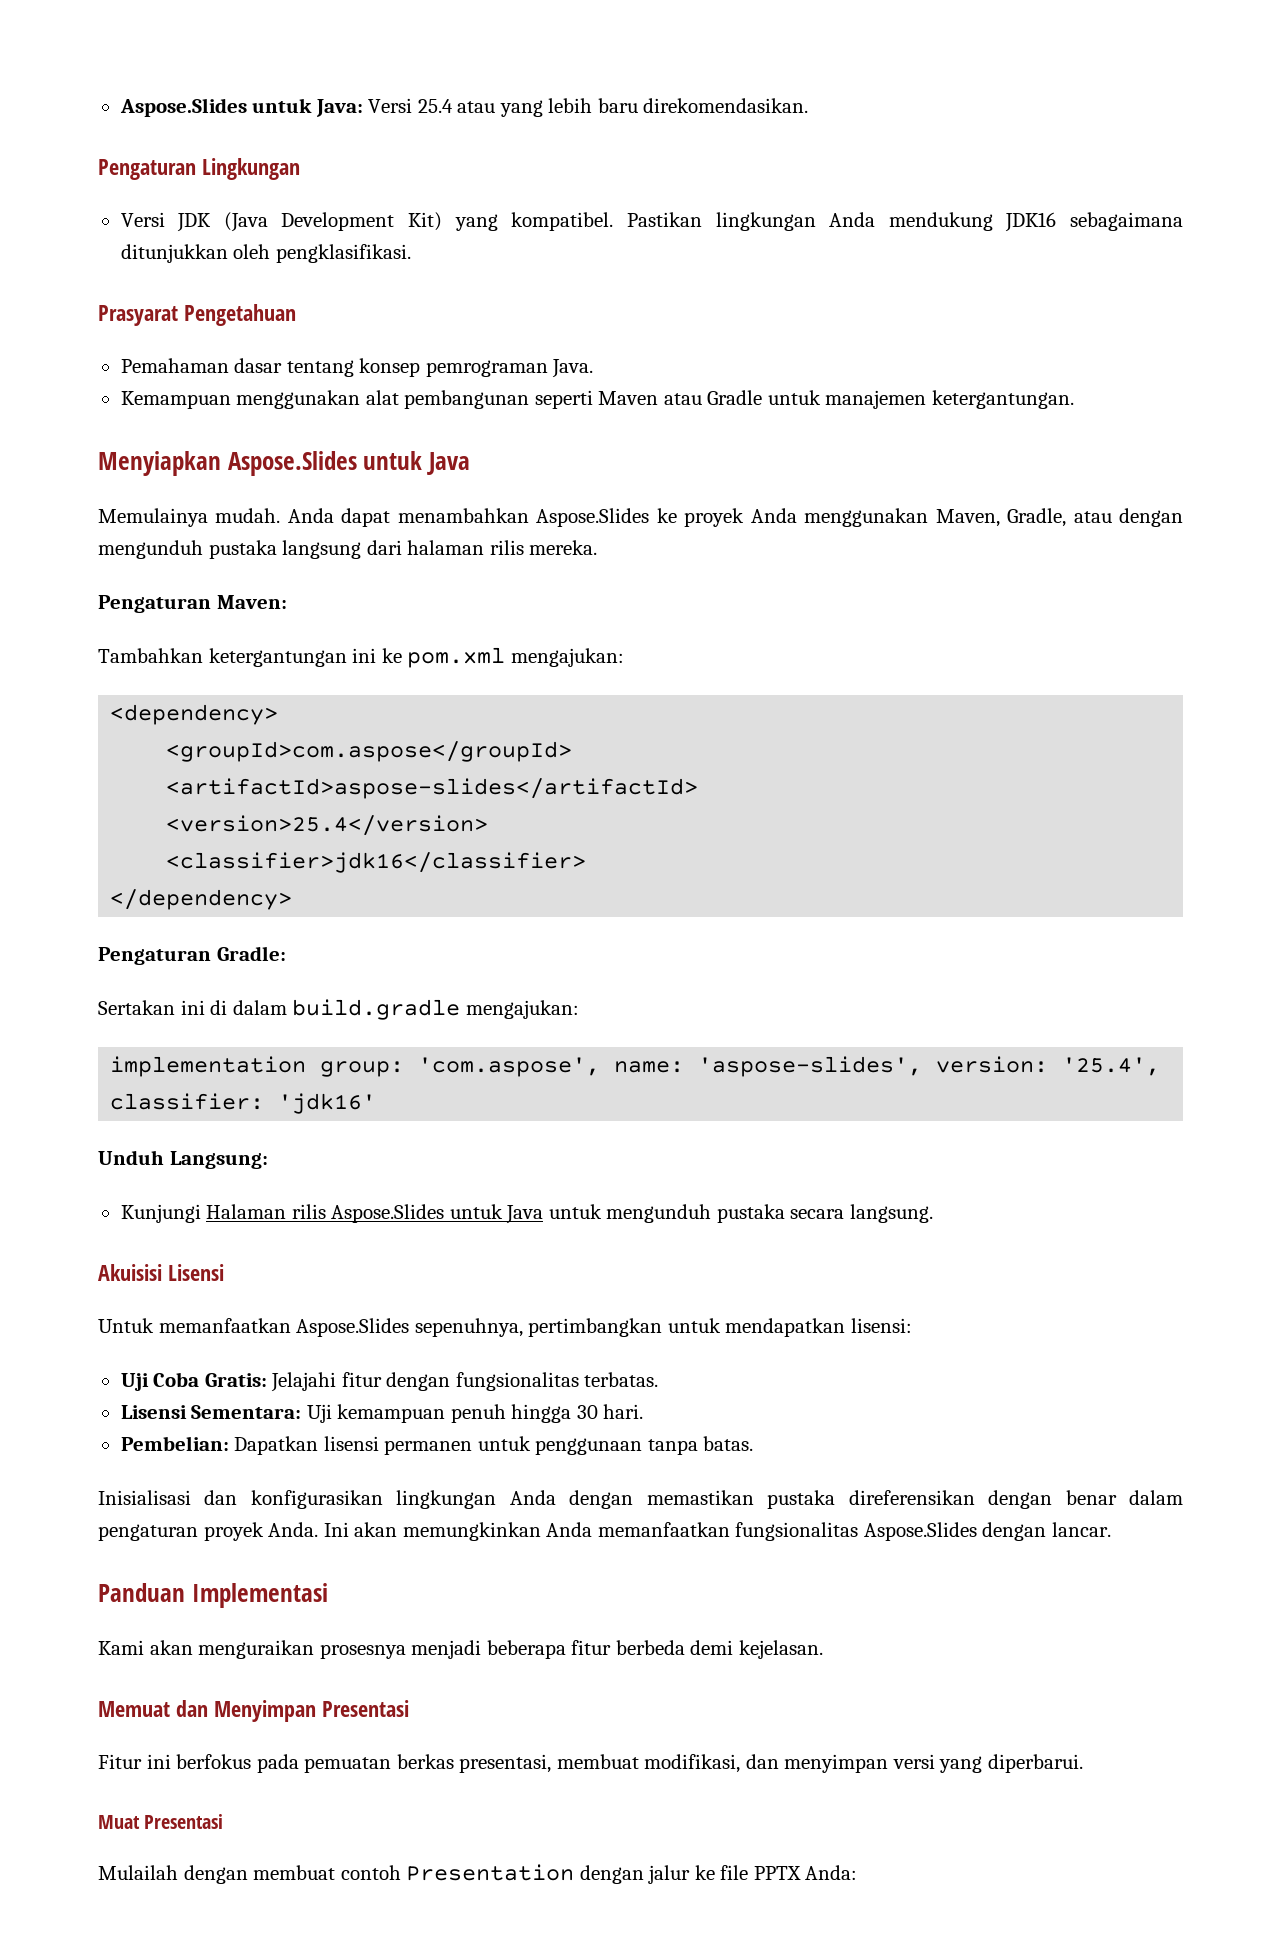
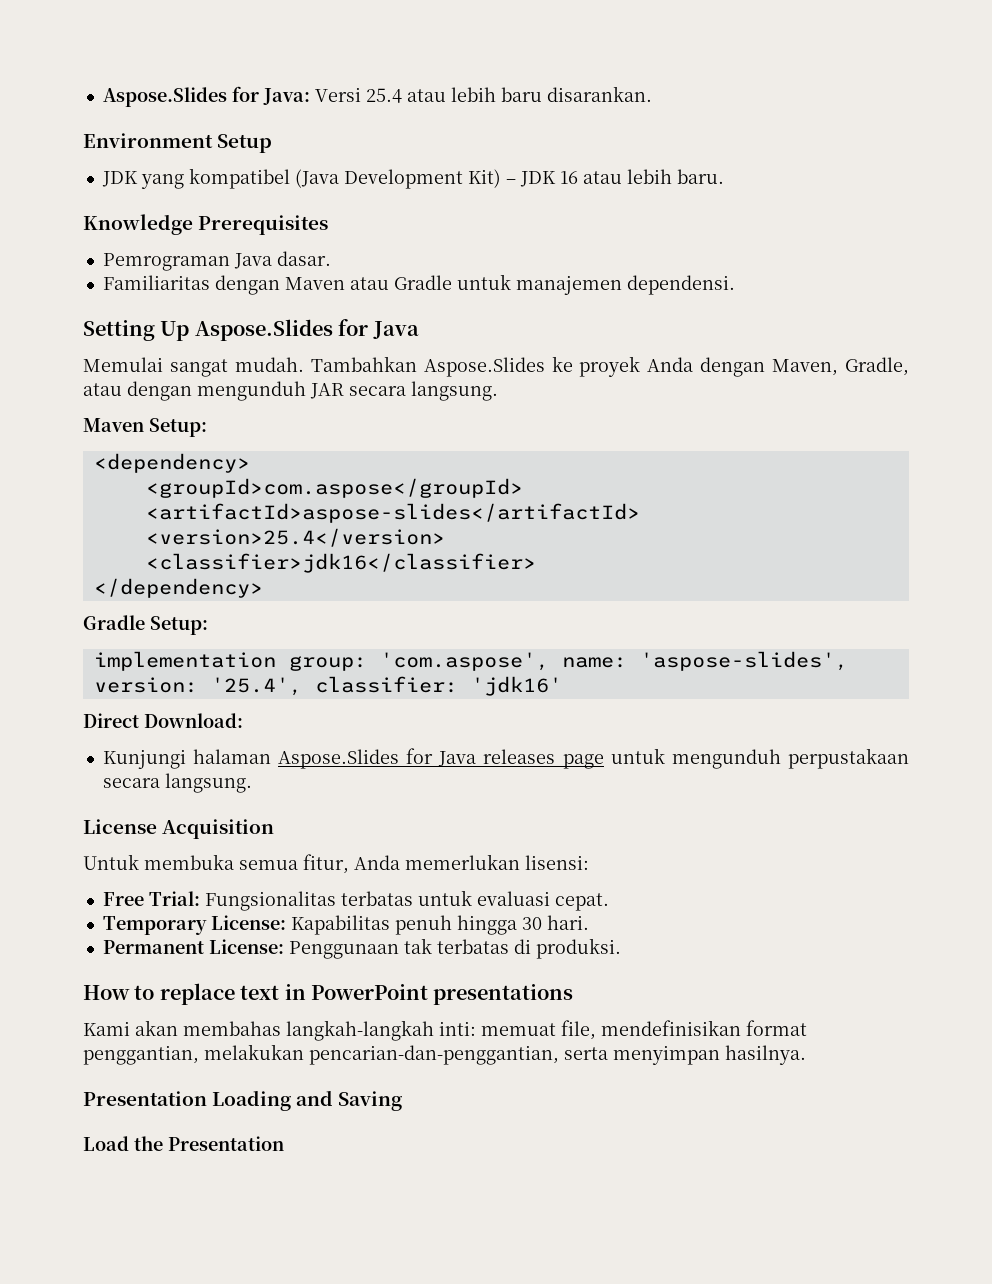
[119,98,313,117] Aspose.Slides untuk -> [102,86,259,107] Aspose.Slides for
[499,100,543,117] yang -> (446, 95) none
[643,98,809,113] [98,158,300,180] [120,212,1184,232] [120,244,411,263] [98,304,296,326] [120,358,594,378] [120,390,593,409] direkomendasikan. // Pengaturan Lingkungan // Versi JDK (Java Development Kit) yang kompatibel. Pastikan lingkungan Anda mendukung JDK16 sebagaimana ditunjukkan oleh pengklasifikasi. // Prasyarat Pengetahuan // Pemahaman dasar tentang konsep pemrograman Java. // Kemampuan menggunakan alat pembangunan seperti -> [546,86,652,102] [83,133,273,153] [101,168,724,189] [83,214,329,235] [102,251,331,271] [102,275,280,295] disarankan. // Environment Setup // JDK yang kompatibel (Java Development Kit) – JDK 16 atau lebih baru. // Knowledge Prerequisites // Pemrograman Java dasar. // Familiaritas dengan
[931,390,1074,409] [98,451,470,476] [98,508,529,527] ketergantungan. // Menyiapkan Aspose.Slides untuk Java // Memulainya mudah. Anda dapat menambahkan -> [626,275,735,295] [83,319,419,341] [83,356,417,377] dependensi. // Setting Up Aspose.Slides for Java // Memulai sangat mudah. Tambahkan
[804,508,929,527] menggunakan -> [700,357,766,377] dengan
[208,540,598,559] [98,595,287,613] [98,647,624,668] pustaka langsung dari halaman rilis mereka. // Pengaturan Maven: // Tambahkan ketergantungan ini ke pom.xml mengajukan: -> [310,381,498,401] [83,418,207,437] JAR secara langsung. // Maven Setup:
[98,946,286,965] [98,999,579,1020] Pengaturan Gradle: // Sertakan ini di dalam build.gradle mengajukan: -> [83,615,208,635] Gradle Setup:
[98,1150,268,1169] Unduh Langsung: -> [83,713,243,728] Direct Download:
[206,1204,544,1224] Halaman rilis Aspose.Slides untuk Java -> [192,748,604,769] halaman Aspose.Slides for Java releases page
[716,1204,933,1223] [98,1264,224,1281] pustaka secara langsung. // Akuisisi Lisensi -> [787,748,909,769] [102,773,252,793] [83,819,275,839] perpustakaan secara langsung. // License Acquisition
[158,1318,912,1337] [120,1372,659,1392] [120,1404,644,1423] [120,1436,754,1455] [98,1490,1184,1509] [98,1522,1111,1541] [98,1583,328,1608] [98,1640,823,1659] [98,1700,409,1722] [98,1754,1083,1773] [98,1814,224,1829] [98,1864,858,1884] memanfaatkan Aspose.Slides sepenuhnya, pertimbangkan untuk mendapatkan lisensi: // Uji Coba Gratis: Jelajahi fitur dengan fungsionalitas terbatas. // Lisensi Sementara: Uji kemampuan penuh hingga 30 hari. // Pembelian: Dapatkan lisensi permanen untuk penggunaan tanpa batas. // Inisialisasi dan konfigurasikan lingkungan Anda dengan memastikan pustaka direferensikan dengan benar dalam pengaturan proyek Anda. Ini akan memungkinkan Anda memanfaatkan fungsionalitas Aspose.Slides dengan lancar. // Panduan Implementasi // Kami akan menguraikan prosesnya menjadi beberapa fitur berbeda demi kejelasan. // Memuat dan Menyimpan Presentasi // Fitur ini berfokus pada pemuatan berkas presentasi, membuat modifikasi, dan menyimpan versi yang diperbarui. // Muat Presentasi // Mulailah dengan membuat contoh Presentation dengan jalur ke file PPTX Anda: -> [144,854,589,874] [102,890,609,911] [102,915,589,935] [102,938,621,959] [83,983,574,1005] [83,1020,807,1041] [83,1044,806,1065] [83,1090,403,1111] [83,1136,284,1151] membuka semua fitur, Anda memerlukan lisensi: // Free Trial: Fungsionalitas terbatas untuk evaluasi cepat. // Temporary License: Kapabilitas penuh hingga 30 hari. // Permanent License: Penggunaan tak terbatas di produksi. // How to replace text in PowerPoint presentations // Kami akan membahas langkah‑langkah inti: memuat file, mendefinisikan format penggantian, melakukan pencarian‑dan‑penggantian, serta menyimpan hasilnya. // Presentation Loading and Saving // Load the Presentation

